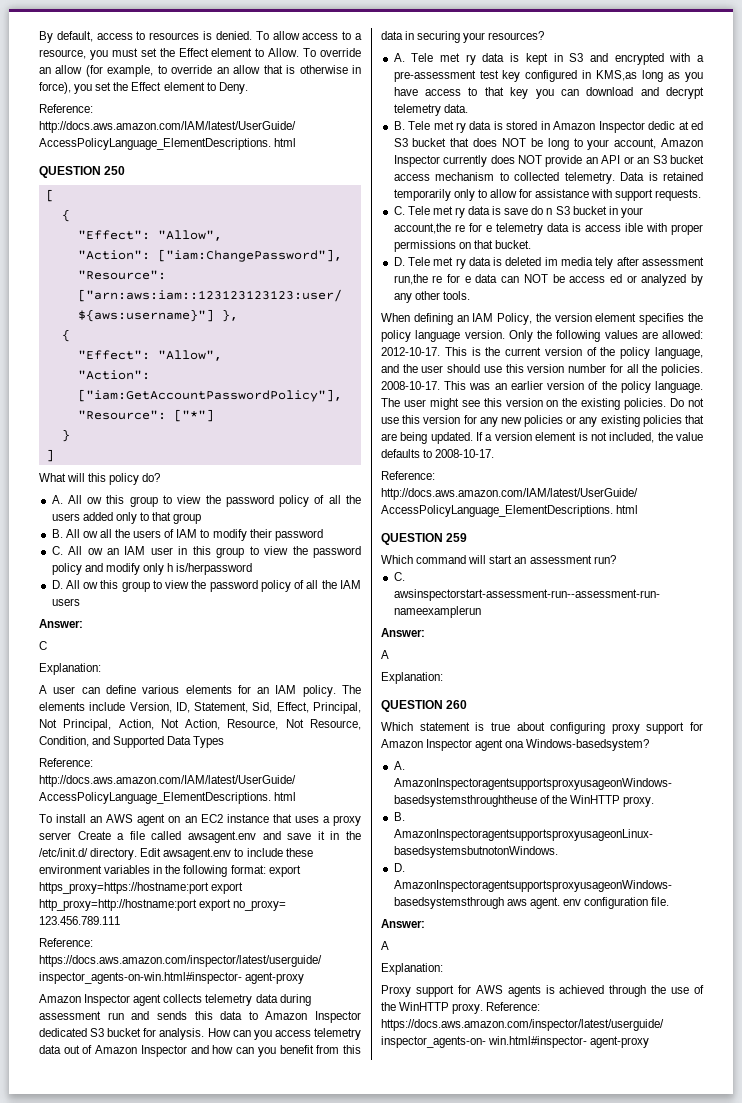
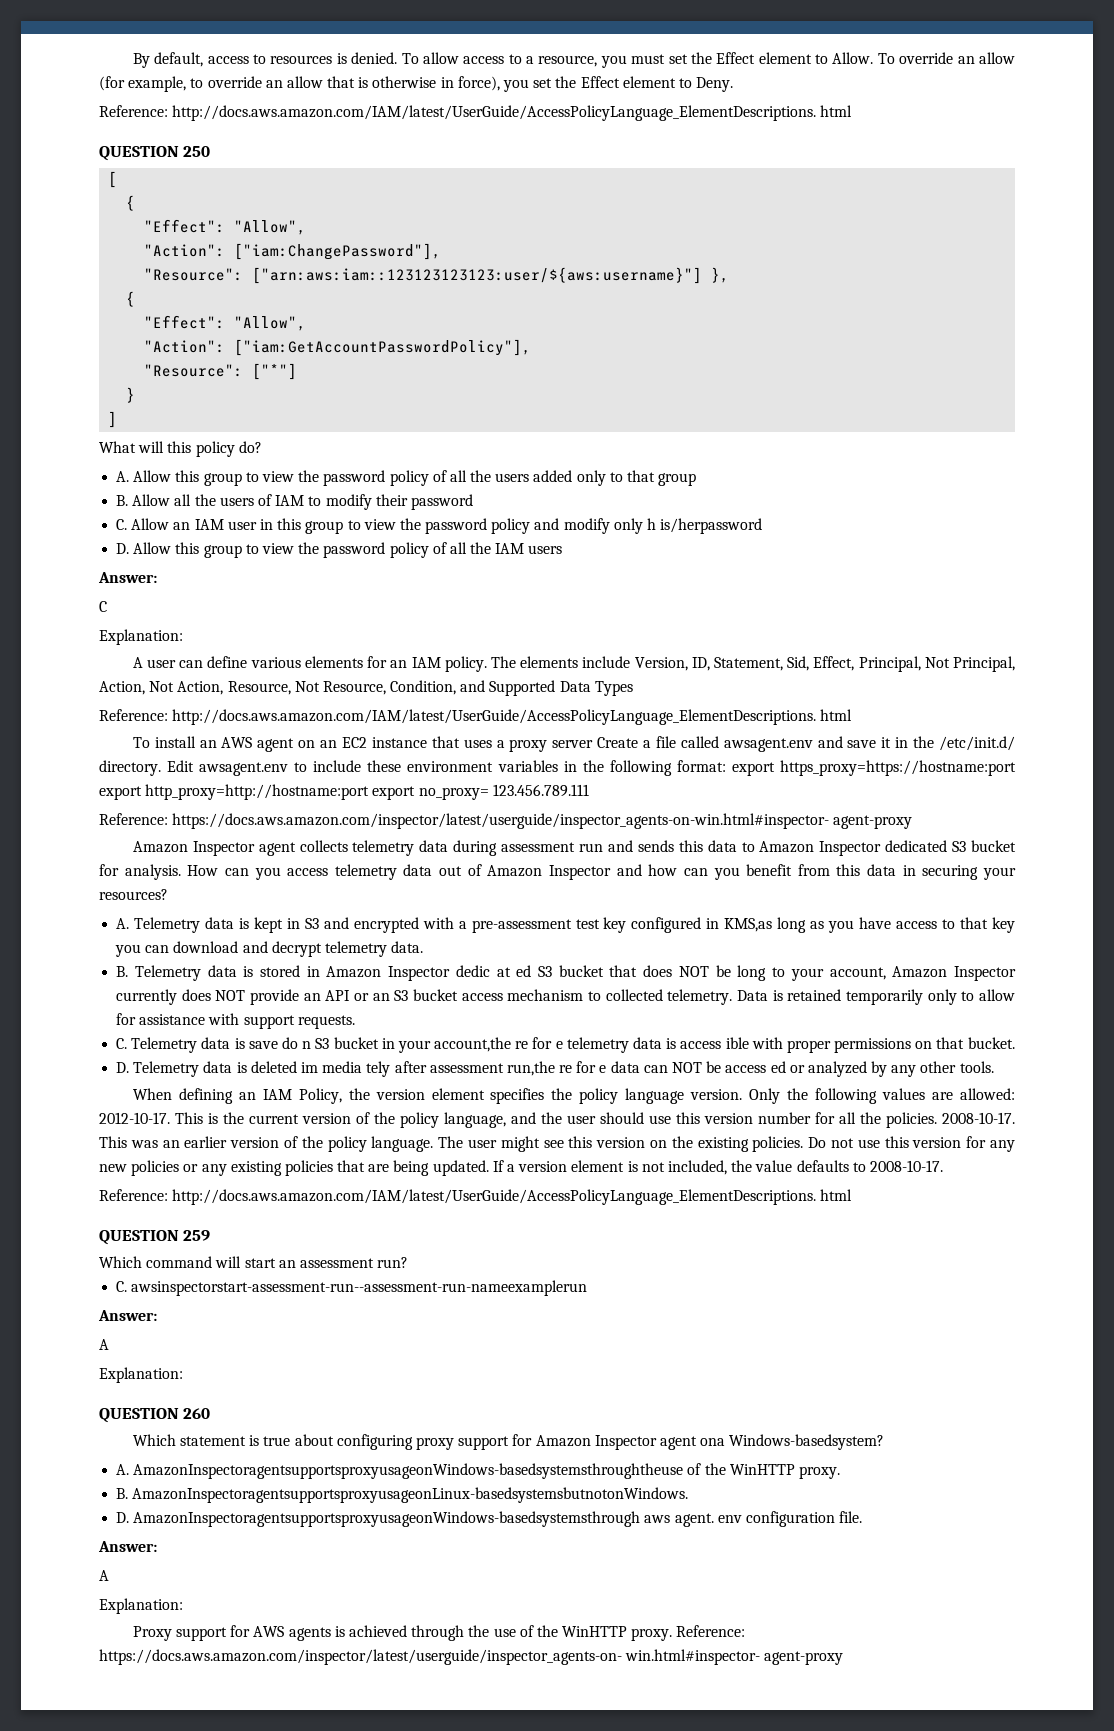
[67,495,103,504] All ow -> [133,470,172,482] Allow
[65,529,98,538] All ow -> [132,494,171,506] Allow
[68,546,103,555] All ow -> [131,518,170,530] Allow
[65,580,99,589] All ow -> [133,542,172,554] Allow
[411,53,476,65] Tele met ry -> [134,917,201,933] Telemetry
[408,121,466,133] Tele met ry -> [134,965,201,981] Telemetry
[407,206,465,218] Tele met ry -> [131,1037,198,1053] Telemetry
[407,257,466,269] Tele met ry -> [133,1061,200,1077] Telemetry

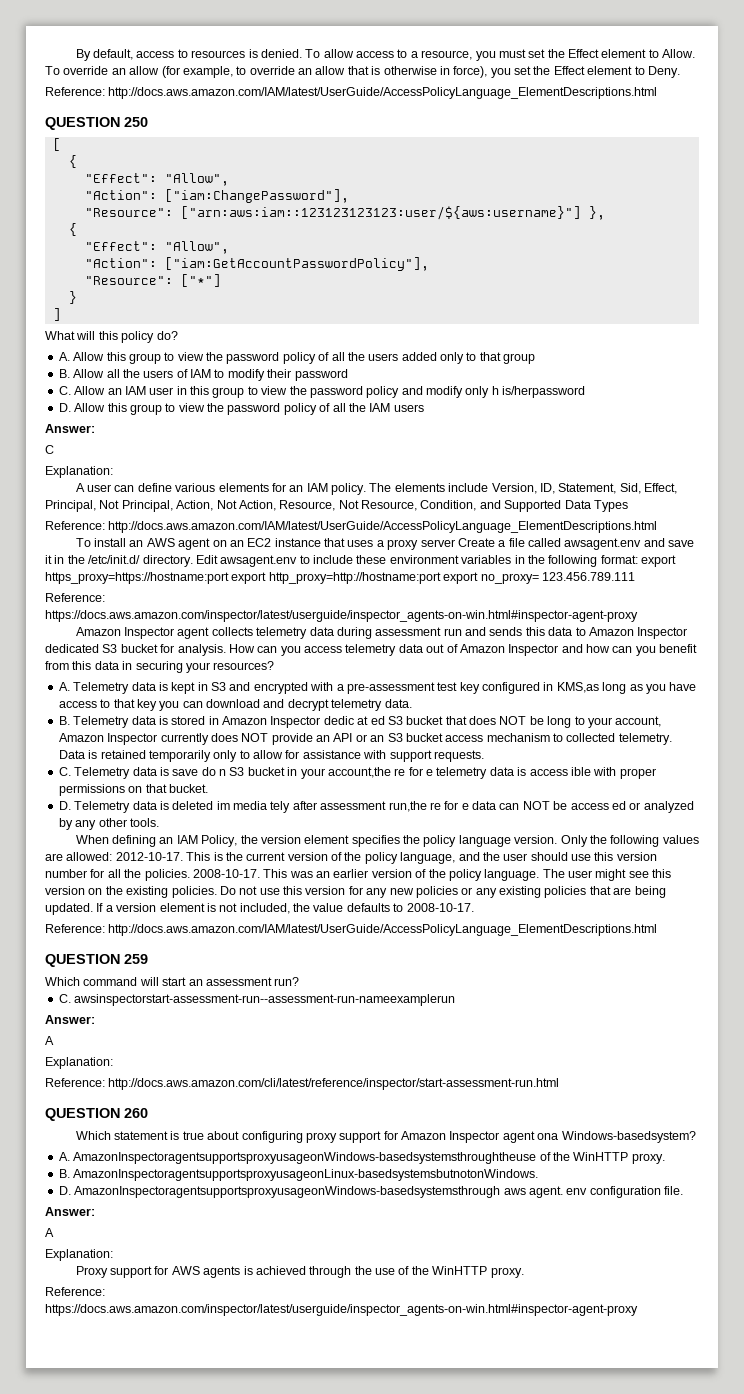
[172,105,853,121] http://docs.aws.amazon.com/IAM/latest/UserGuide/AccessPolicyLanguage_ElementDescriptions. html -> [108,87,658,99] http://docs.aws.amazon.com/IAM/latest/UserGuide/AccessPolicyLanguage_ElementDescriptions.html
[172,709,853,725] http://docs.aws.amazon.com/IAM/latest/UserGuide/AccessPolicyLanguage_ElementDescriptions. html -> [108,521,658,533] http://docs.aws.amazon.com/IAM/latest/UserGuide/AccessPolicyLanguage_ElementDescriptions.html
[172,813,913,829] https://docs.aws.amazon.com/inspector/latest/userguide/inspector_agents-on-win.html#inspector- agent-proxy -> [45,610,638,622] https://docs.aws.amazon.com/inspector/latest/userguide/inspector_agents-on-win.html#inspector-agent-proxy
[172,1189,853,1205] http://docs.aws.amazon.com/IAM/latest/UserGuide/AccessPolicyLanguage_ElementDescriptions. html -> [108,924,658,936] http://docs.aws.amazon.com/IAM/latest/UserGuide/AccessPolicyLanguage_ElementDescriptions.html
(183, 1375) none -> [45,1078,560,1090] // Reference: http://docs.aws.amazon.com/cli/latest/reference/inspector/start-assessment-run.html
[676,1625,746,1637] [99,1649,844,1665] Reference: https://docs.aws.amazon.com/inspector/latest/userguide/inspector_agents-on- win.html#inspector- agent-proxy -> [45,1287,105,1296] [45,1304,638,1316] // Reference: https://docs.aws.amazon.com/inspector/latest/userguide/inspector_agents-on-win.html#inspector-agent-proxy

